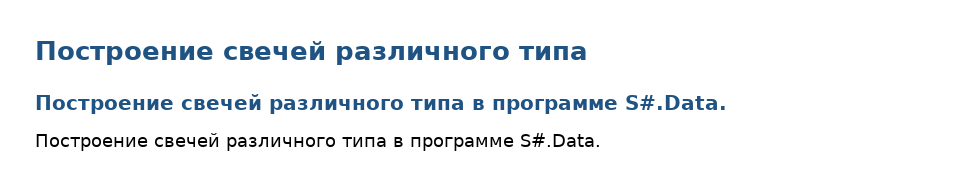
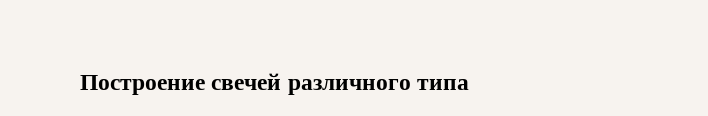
[35,41,588,65] [35,94,727,114] [35,133,601,151] Построение свечей различного типа // Построение свечей различного типа в программе S#.Data. // Построение свечей различного типа в программе S#.Data. -> [80,73,470,95] Построение свечей различного типа

